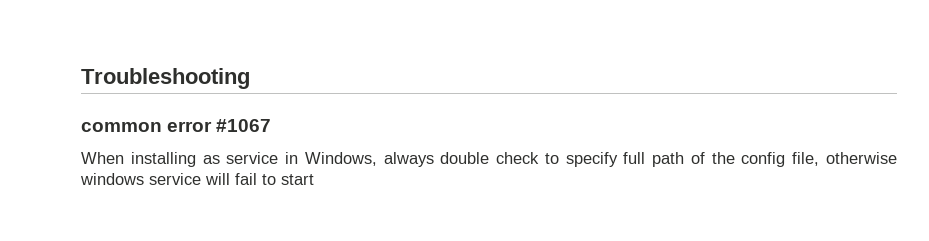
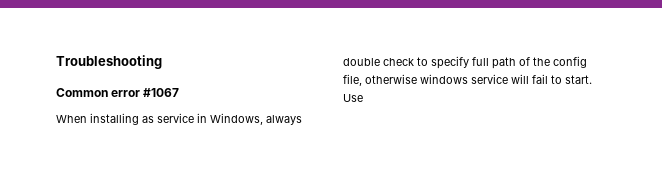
[81,122,162,132] common -> [56,88,108,97] Common
[281,174,314,185] start -> [565,75,592,84] [343,94,363,102] start. Use

